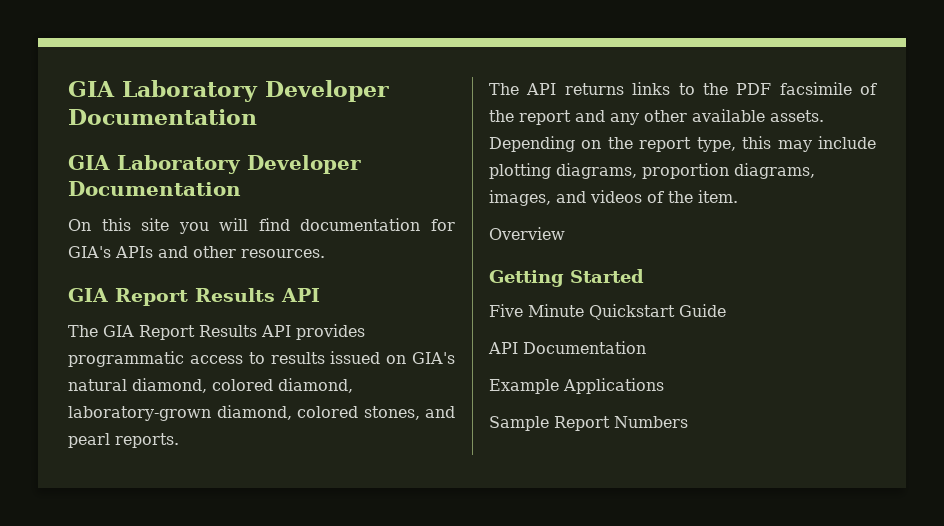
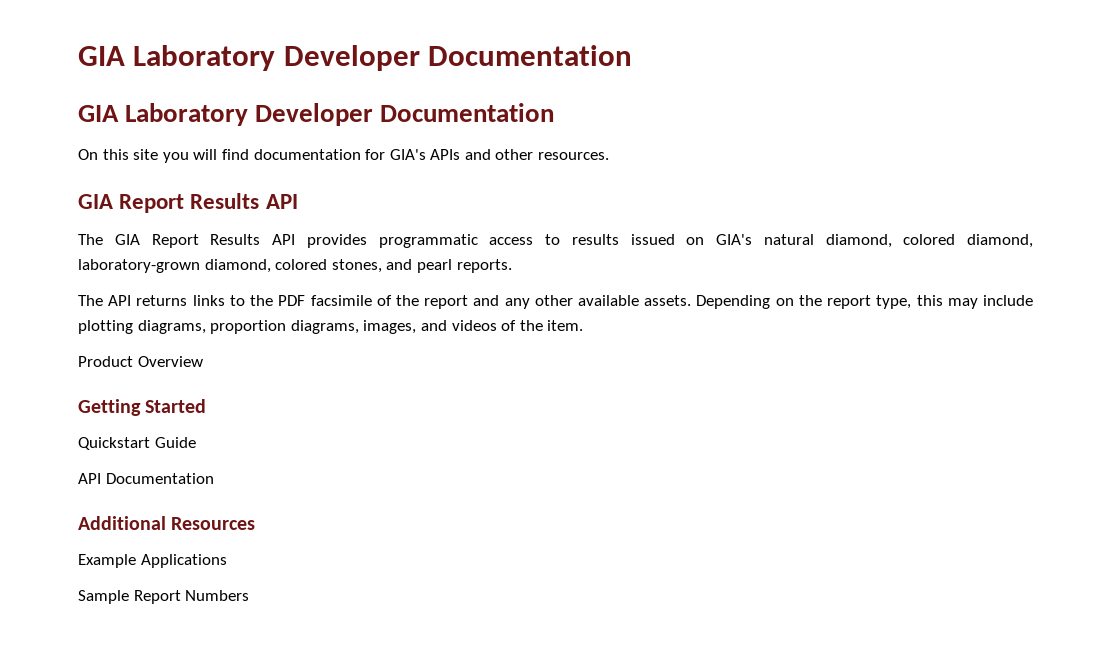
(738, 196) none -> [78,356,133,367] Product
[489,304,584,317] Five Minute -> (207, 406) none
(646, 347) none -> [78,516,256,530] // Additional Resources

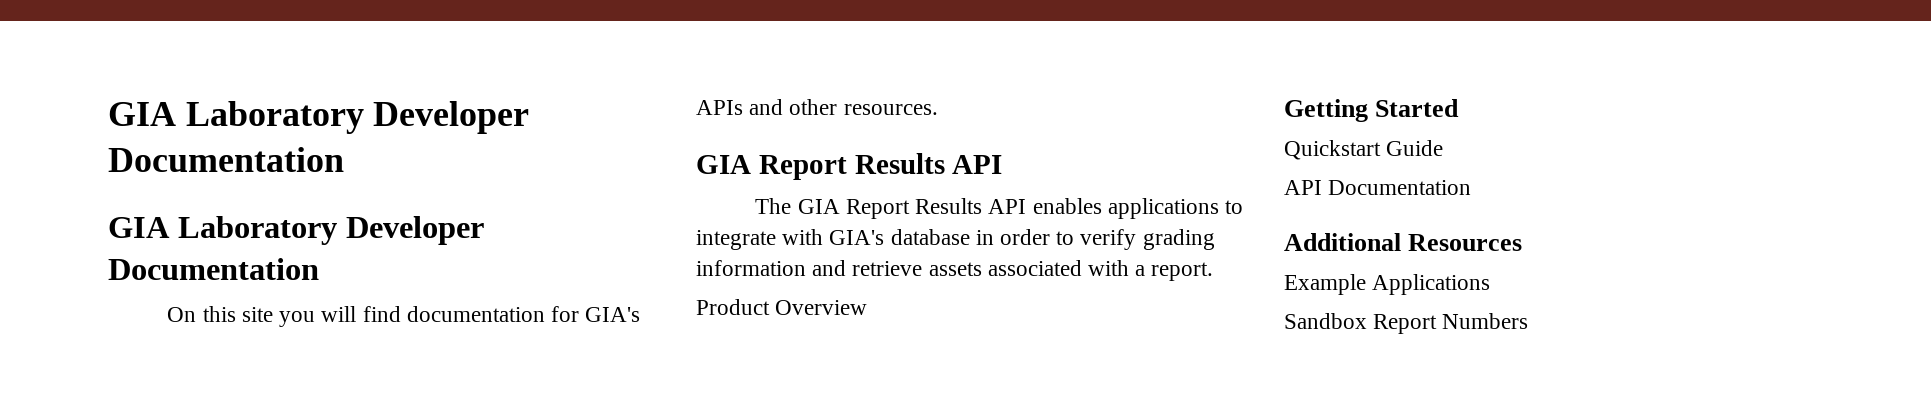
[306,234,1033,248] [78,259,512,273] [78,295,1034,309] [78,320,584,334] provides programmatic access to results issued on GIA's natural diamond, colored diamond, laboratory-grown diamond, colored stones, and pearl reports. // The API returns links to the PDF facsimile of the report and any other available assets. Depending on the report type, this may include plotting diagrams, proportion diagrams, images, and videos of the item. -> [1032,198,1243,219] [696,229,1215,250] [696,260,1214,281] enables applications to integrate with GIA's database in order to verify grading information and retrieve assets associated with a report.
[78,590,129,604] Sample -> [1284,313,1367,329] Sandbox

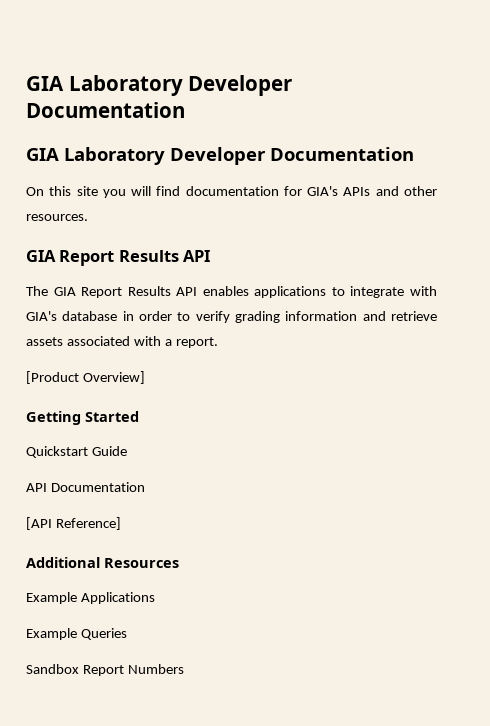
[696,299,868,315] Product Overview -> [26,371,145,384] [Product Overview]
(1472, 187) none -> [26,517,121,530] // [API Reference]
(1491, 284) none -> [26,628,127,640] // Example Queries

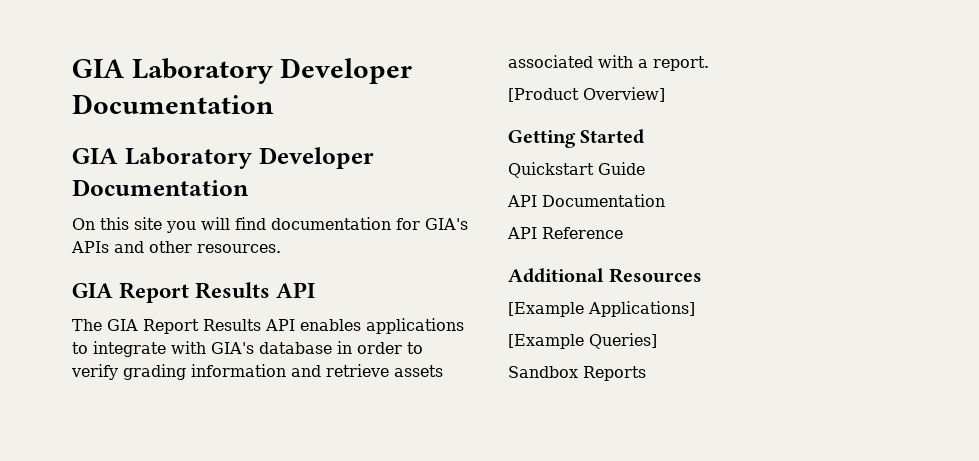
[26,517,121,530] [API Reference] -> [507,227,623,239] API Reference
[26,592,155,604] [26,628,127,640] Example Applications // Example Queries -> [508,301,695,317] [508,333,657,349] [Example Applications] // [Example Queries]
[82,664,184,676] Report Numbers -> [583,366,646,381] Reports

